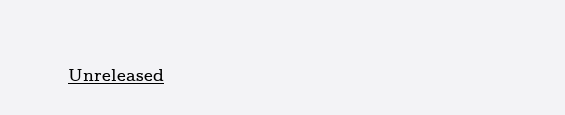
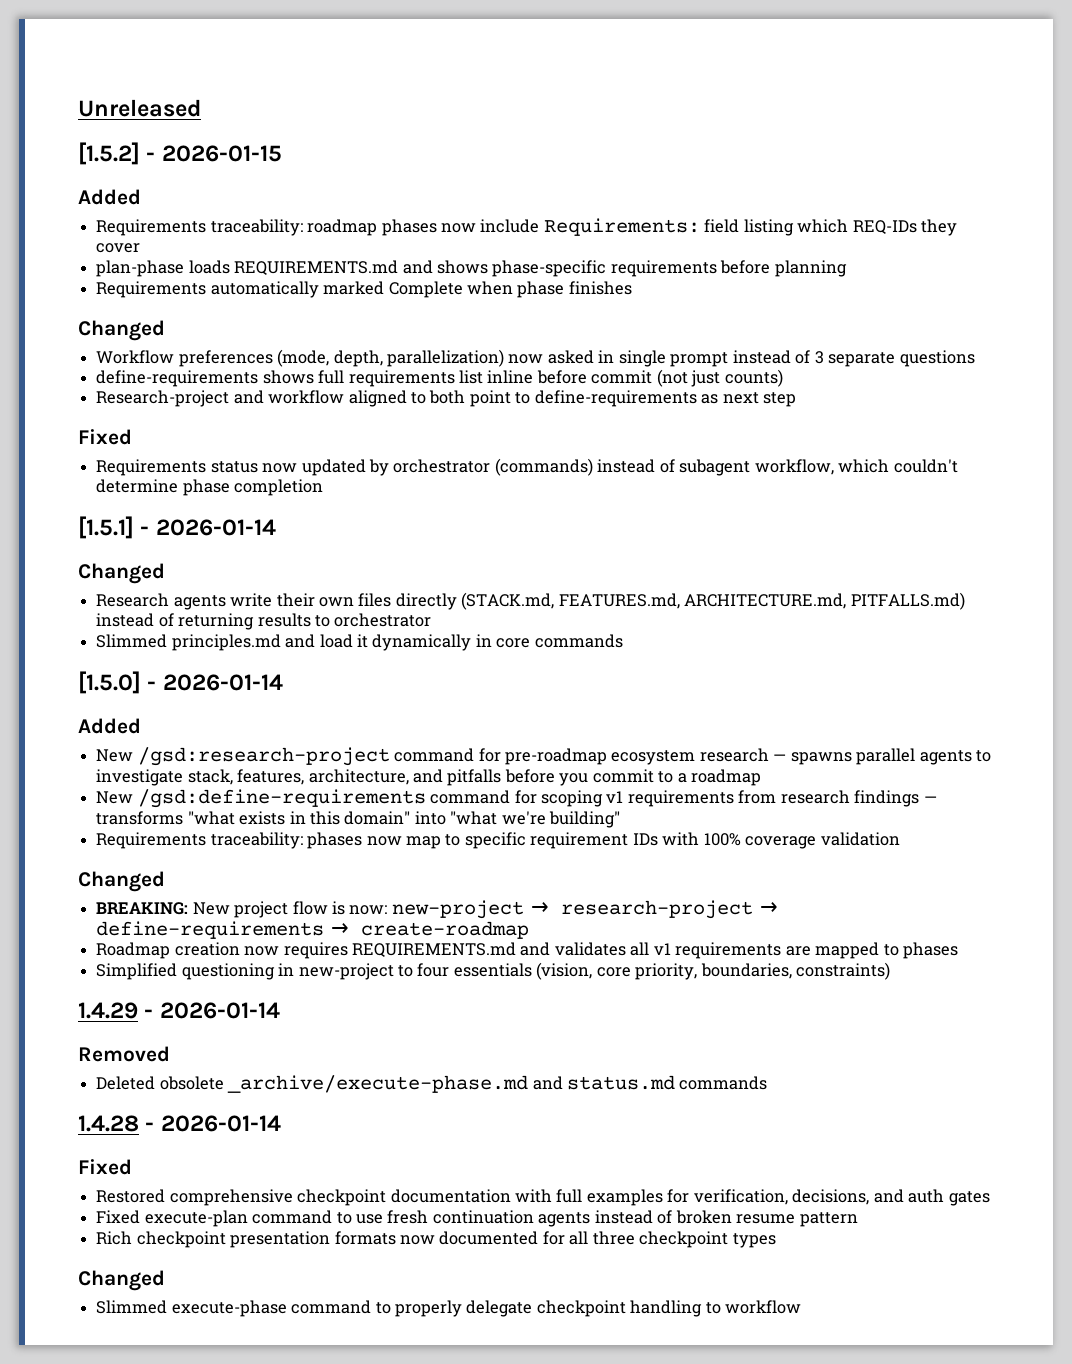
(164, 75) none -> [78,142,282,165] [78,189,141,205] [96,218,958,236] [96,243,141,253] [96,260,847,277] [96,281,632,298] [78,320,165,341] [96,349,975,367] [96,369,783,387] [96,390,797,407] [78,429,132,445] [96,458,958,476] [96,479,324,496] [78,516,276,539] [78,563,165,584] [96,592,965,610] [96,613,432,630] [96,634,623,651] [78,671,283,694] [78,718,141,734] [96,747,992,766] [96,769,762,786] [96,789,937,808] [96,811,621,828] [96,832,900,849] [78,871,165,892] [96,900,778,919] [96,921,530,939] [96,942,959,959] [96,962,891,980] [78,1002,280,1019] [78,1046,170,1062] [96,1075,768,1093] [78,1115,281,1132] [78,1159,132,1175] [96,1189,990,1206] [96,1210,858,1227] [96,1231,776,1248] [78,1270,165,1291] [96,1300,802,1317] // [1.5.2] - 2026-01-15 // Added // Requirements traceability: roadmap phases now include Requirements: field listing which REQ-IDs they cover // plan-phase loads REQUIREMENTS.md and shows phase-specific requirements before planning // Requirements automatically marked Complete when phase finishes // Changed // Workflow preferences (mode, depth, parallelization) now asked in single prompt instead of 3 separate questions // define-requirements shows full requirements list inline before commit (not just counts) // Research-project and workflow aligned to both point to define-requirements as next step // Fixed // Requirements status now updated by orchestrator (commands) instead of subagent workflow, which couldn't determine phase completion // [1.5.1] - 2026-01-14 // Changed // Research agents write their own files directly (STACK.md, FEATURES.md, ARCHITECTURE.md, PITFALLS.md) instead of returning results to orchestrator // Slimmed principles.md and load it dynamically in core commands // [1.5.0] - 2026-01-14 // Added // New /gsd:research-project command for pre-roadmap ecosystem research — spawns parallel agents to investigate stack, features, architecture, and pitfalls before you commit to a roadmap // New /gsd:define-requirements command for scoping v1 requirements from research findings — transforms "what exists in this domain" into "what we're building" // Requirements traceability: phases now map to specific requirement IDs with 100% coverage validation // Changed // BREAKING: New project flow is now: new-project → research-project → define-requirements → create-roadmap // Roadmap creation now requires REQUIREMENTS.md and validates all v1 requirements are mapped to phases // Simplified questioning in new-project to four essentials (vision, core priority, boundaries, constraints) // 1.4.29 - 2026-01-14 // Removed // Deleted obsolete _archive/execute-phase.md and status.md commands // 1.4.28 - 2026-01-14 // Fixed // Restored comprehensive checkpoint documentation with full examples for verification, decisions, and auth gates // Fixed execute-plan command to use fresh continuation agents instead of broken resume pattern // Rich checkpoint presentation formats now documented for all three checkpoint types // Changed // Slimmed execute-phase command to properly delegate checkpoint handling to workflow

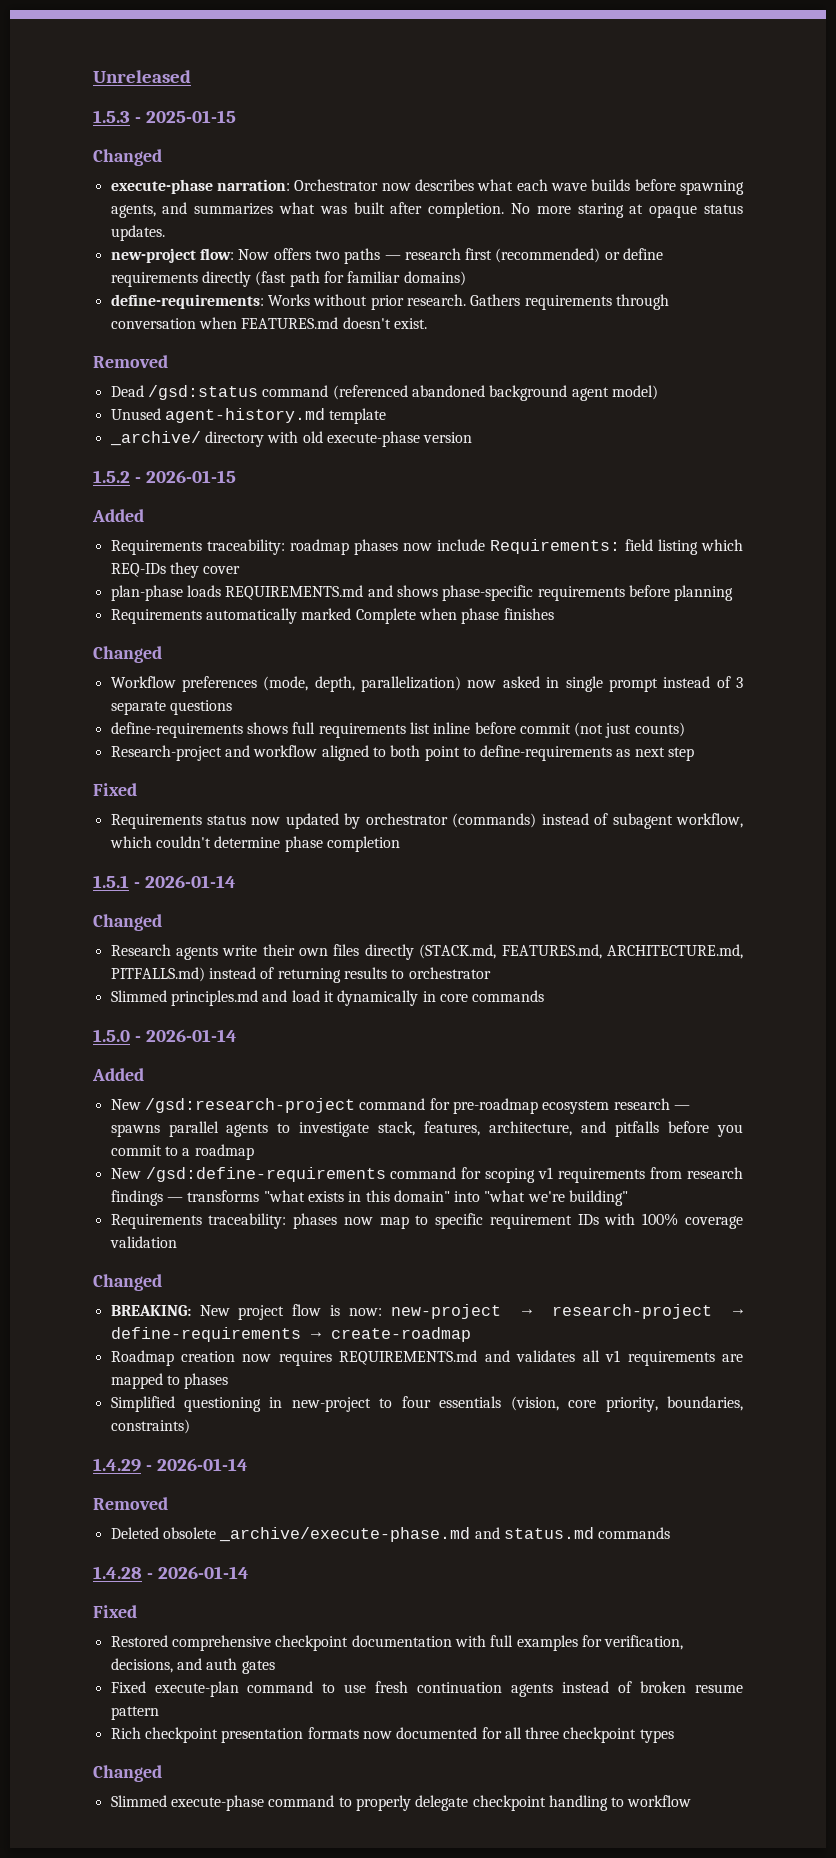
[78,142,140,165] [1.5.2] -> [93,110,236,123] [93,149,162,166] [110,179,745,195] [110,202,743,218] [110,225,165,241] [110,248,664,264] [110,271,466,287] [110,294,669,310] [110,317,427,329] [93,355,168,368] [110,385,658,401] [110,408,387,424] [109,431,473,447] [93,470,130,483] 1.5.3 - 2025-01-15 // Changed // execute-phase narration: Orchestrator now describes what each wave builds before spawning agents, and summarizes what was built after completion. No more staring at opaque status updates. // new-project flow: Now offers two paths — research first (recommended) or define requirements directly (fast path for familiar domains) // define-requirements: Works without prior research. Gathers requirements through conversation when FEATURES.md doesn't exist. // Removed // Dead /gsd:status command (referenced abandoned background agent model) // Unused agent-history.md template // _archive/ directory with old execute-phase version // 1.5.2
[78,516,134,539] [1.5.1] -> [93,875,129,888] 1.5.1
[78,671,141,694] [1.5.0] -> [93,1029,130,1042] 1.5.0

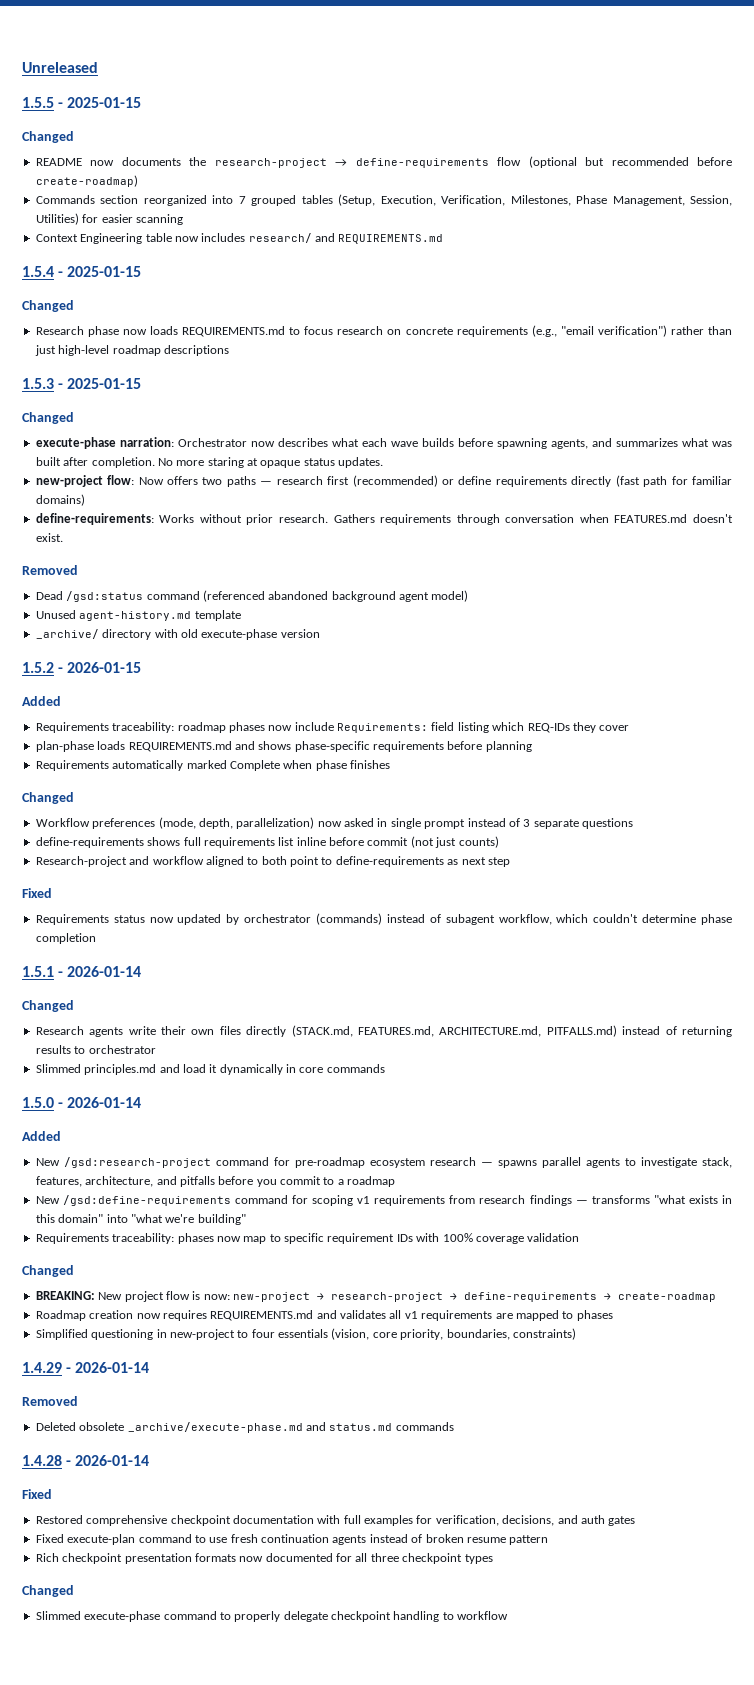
(191, 76) none -> [22,97,142,108] [22,131,74,143] [35,156,733,168] [35,175,138,187] [35,194,733,206] [35,213,183,225] [35,233,444,244] [22,266,142,277] [22,300,74,312] [35,325,732,337] [34,345,229,356] // 1.5.5 - 2025-01-15 // Changed // README now documents the research-project → define-requirements flow (optional but recommended before create-roadmap) // Commands section reorganized into 7 grouped tables (Setup, Execution, Verification, Milestones, Phase Management, Session, Utilities) for easier scanning // Context Engineering table now includes research/ and REQUIREMENTS.md // 1.5.4 - 2025-01-15 // Changed // Research phase now loads REQUIREMENTS.md to focus research on concrete requirements (e.g., "email verification") rather than just high-level roadmap descriptions

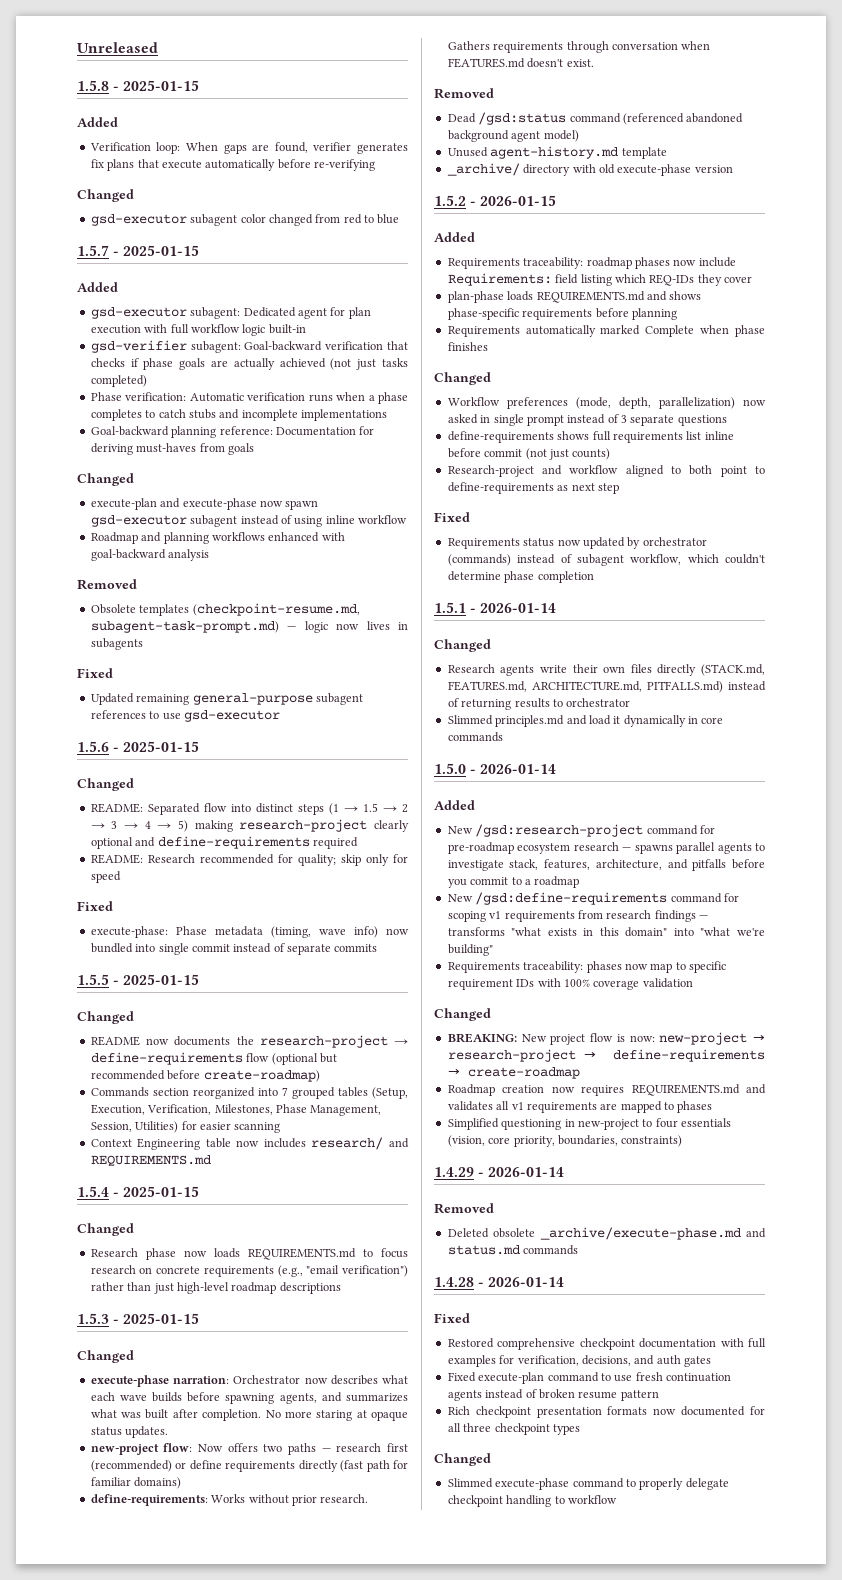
(98, 67) none -> [77,80,200,91] [77,117,118,127] [89,142,408,154] [90,159,375,171] [77,189,134,202] [90,214,400,226] [77,245,200,256] [77,282,118,292] [90,307,371,319] [90,324,306,336] [90,340,408,353] [90,358,408,370] [90,375,147,387] [90,392,409,404] [90,409,387,421] [90,426,375,438] [90,443,254,455] [77,473,134,486] [90,498,319,510] [90,515,407,527] [90,532,345,544] [90,549,210,561] [77,579,137,590] [90,603,360,616] [90,621,408,633] [90,638,143,650] [77,668,113,678] [90,693,363,705] [90,710,280,722] [77,741,200,752] [77,778,134,791] [90,803,408,815] [90,819,409,832] [90,836,358,849] [90,854,408,866] [90,871,121,883] [77,901,113,911] [90,926,409,938] [90,943,378,955] // 1.5.8 - 2025-01-15 // Added // Verification loop: When gaps are found, verifier generates fix plans that execute automatically before re-verifying // Changed // gsd-executor subagent color changed from red to blue // 1.5.7 - 2025-01-15 // Added // gsd-executor subagent: Dedicated agent for plan execution with full workflow logic built-in // gsd-verifier subagent: Goal-backward verification that checks if phase goals are actually achieved (not just tasks completed) // Phase verification: Automatic verification runs when a phase completes to catch stubs and incomplete implementations // Goal-backward planning reference: Documentation for deriving must-haves from goals // Changed // execute-plan and execute-phase now spawn gsd-executor subagent instead of using inline workflow // Roadmap and planning workflows enhanced with goal-backward analysis // Removed // Obsolete templates (checkpoint-resume.md, subagent-task-prompt.md) — logic now lives in subagents // Fixed // Updated remaining general-purpose subagent references to use gsd-executor // 1.5.6 - 2025-01-15 // Changed // README: Separated flow into distinct steps (1 → 1.5 → 2 → 3 → 4 → 5) making research-project clearly optional and define-requirements required // README: Research recommended for quality; skip only for speed // Fixed // execute-phase: Phase metadata (timing, wave info) now bundled into single commit instead of separate commits

